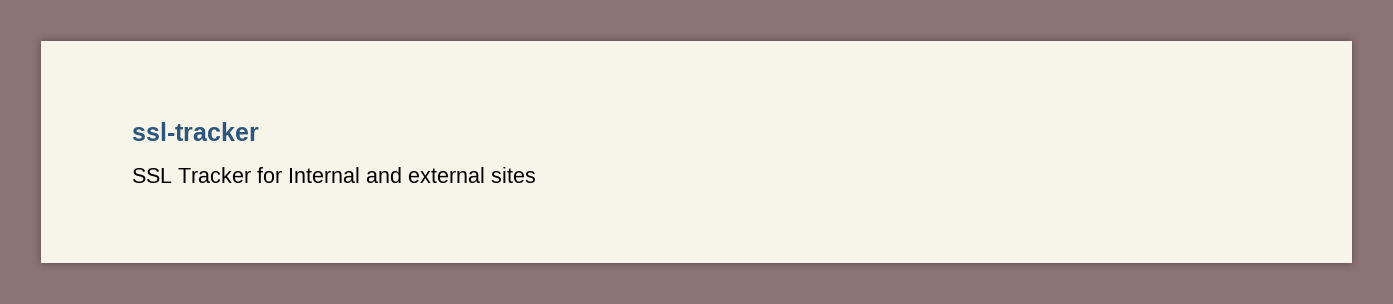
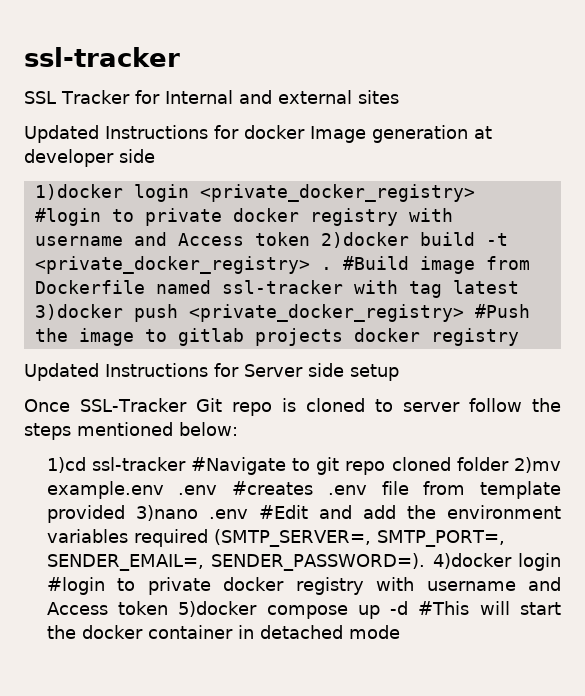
(536, 175) none -> [24,125,492,143] [24,149,155,167] [34,184,475,202] [34,208,453,226] [34,232,508,248] [34,256,530,274] [34,280,519,298] [34,304,530,322] [34,328,519,346] [24,363,399,381] [24,398,561,416] [24,422,238,440] [46,457,561,475] [46,481,561,499] [46,505,562,523] [46,529,505,547] [46,553,561,571] [46,577,561,595] [46,601,561,619] [46,625,400,639] // Updated Instructions for docker Image generation at developer side // 1)docker login <private_docker_registry> #login to private docker registry with username and Access token 2)docker build -t <private_docker_registry> . #Build image from Dockerfile named ssl-tracker with tag latest 3)docker push <private_docker_registry> #Push the image to gitlab projects docker registry // Updated Instructions for Server side setup // Once SSL-Tracker Git repo is cloned to server follow the steps mentioned below: // 1)cd ssl-tracker #Navigate to git repo cloned folder 2)mv example.env .env #creates .env file from template provided 3)nano .env #Edit and add the environment variables required (SMTP_SERVER=, SMTP_PORT=, SENDER_EMAIL=, SENDER_PASSWORD=). 4)docker login #login to private docker registry with username and Access token 5)docker compose up -d #This will start the docker container in detached mode

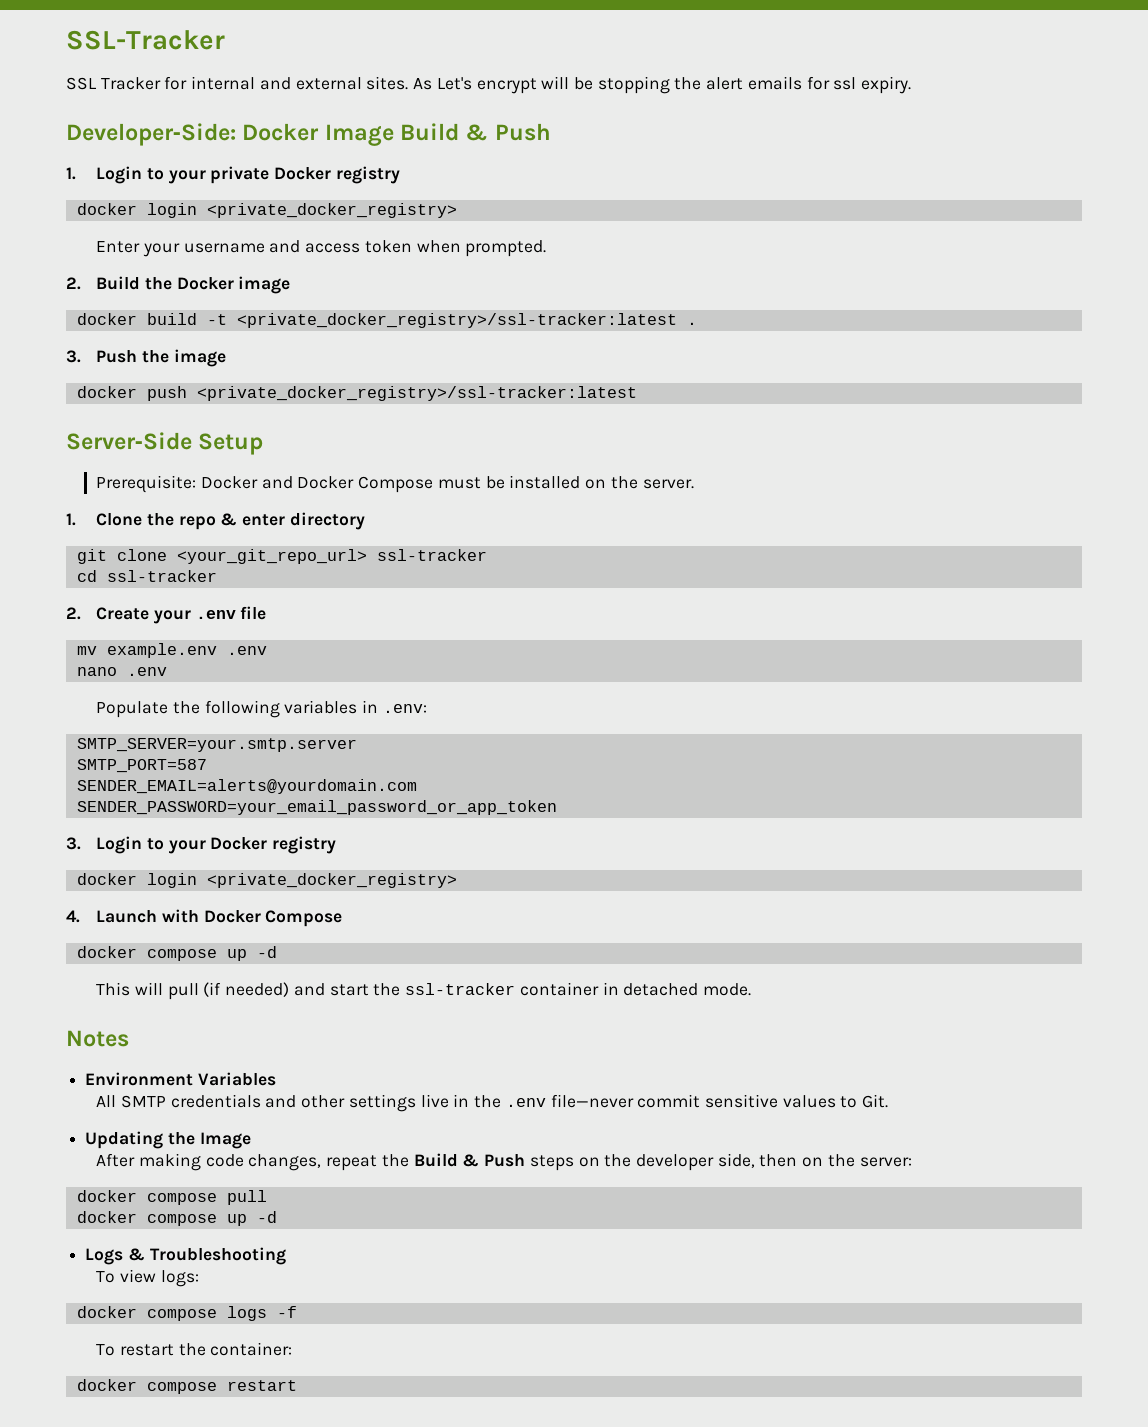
[24,47,180,67] ssl-tracker -> [66,30,225,50] SSL-Tracker
[164,90,233,104] Internal -> [191,76,256,90] internal
[357,90,399,104] [24,125,492,143] [24,149,155,167] [34,184,475,202] [34,208,453,226] [34,232,409,248] sites // Updated Instructions for docker Image generation at developer side // 1)docker login <private_docker_registry> #login to private docker registry with username and Access token 2)docker -> [366,76,912,94] [66,123,551,146] [66,166,400,184] [76,203,457,218] [96,240,547,257] [66,276,291,294] [76,313,137,325] sites. As Let's encrypt will be stopping the alert emails for ssl expiry. // Developer‑Side: Docker Image Build & Push // 1. Login to your private Docker registry // docker login <private_docker_registry> // Enter your username and access token when prompted. // 2. Build the Docker image // docker
[34,256,310,274] <private_docker_registry> -> [236,313,677,328] <private_docker_registry>/ssl-tracker:latest
[342,256,530,274] [34,280,519,298] [34,304,530,322] [34,328,519,346] [24,363,399,381] [24,398,561,416] [24,422,238,440] [46,457,561,475] [46,481,561,499] [46,505,562,523] [46,529,505,547] [46,553,561,571] [46,577,561,595] [46,601,510,619] #Build image from Dockerfile named ssl-tracker with tag latest 3)docker push <private_docker_registry> #Push the image to gitlab projects docker registry // Updated Instructions for Server side setup // Once SSL-Tracker Git repo is cloned to server follow the steps mentioned below: // 1)cd ssl-tracker #Navigate to git repo cloned folder 2)mv example.env .env #creates .env file from template provided 3)nano .env #Edit and add the environment variables required (SMTP_SERVER=, SMTP_PORT=, SENDER_EMAIL=, SENDER_PASSWORD=). 4)docker login #login to private docker registry with username and Access token 5)docker compose up -d #This will -> [66,349,226,367] [76,386,637,401] [66,432,264,455] [96,475,694,493] [66,512,365,530] [76,549,487,564] [76,570,217,582] [66,606,267,624] [76,643,267,658] [76,667,167,676] [96,700,427,718] [76,738,357,752] [76,759,207,773] [76,779,417,794] [76,800,557,815] [66,836,337,854] [76,873,457,888] [66,909,343,927] [76,946,277,961] [96,982,325,1000] // 3. Push the image // docker push <private_docker_registry>/ssl-tracker:latest // Server‑Side Setup // Prerequisite: Docker and Docker Compose must be installed on the server. // 1. Clone the repo & enter directory // git clone <your_git_repo_url> ssl-tracker // cd ssl-tracker // 2. Create your .env file // mv example.env .env // nano .env // Populate the following variables in .env: // SMTP_SERVER=your.smtp.server // SMTP_PORT=587 // SENDER_EMAIL=alerts@yourdomain.com // SENDER_PASSWORD=your_email_password_or_app_token // 3. Login to your Docker registry // docker login <private_docker_registry> // 4. Launch with Docker Compose // docker compose up -d // This will pull (if needed) and
[81,625,143,639] docker -> [405,983,516,995] ssl-tracker
[348,625,400,639] mode -> [702,983,751,996] [66,1030,129,1047] [85,1072,276,1086] [96,1094,889,1112] [85,1131,251,1149] [96,1153,912,1171] [76,1190,267,1205] [76,1211,277,1226] [85,1247,286,1265] [96,1269,199,1287] [76,1306,297,1321] [96,1342,293,1356] [76,1379,297,1394] mode. // Notes // Environment Variables // All SMTP credentials and other settings live in the .env file—never commit sensitive values to Git. // Updating the Image // After making code changes, repeat the Build & Push steps on the developer side, then on the server: // docker compose pull // docker compose up -d // Logs & Troubleshooting // To view logs: // docker compose logs -f // To restart the container: // docker compose restart

